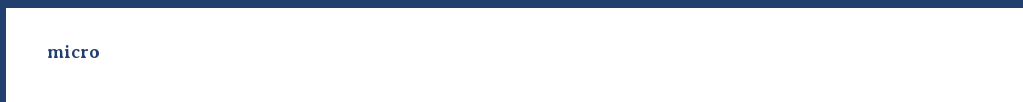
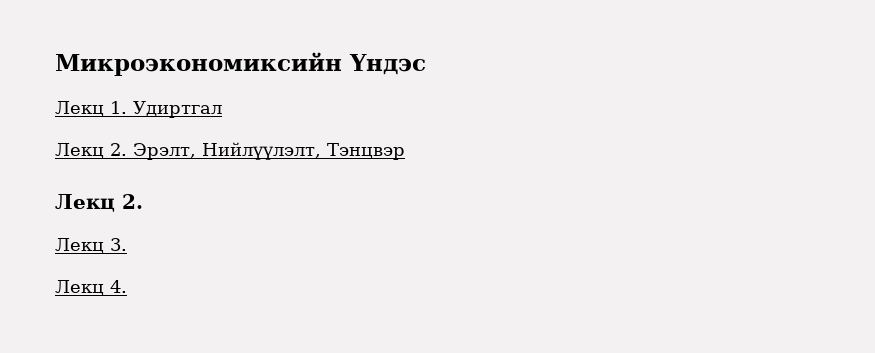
[47,45,100,58] micro -> [55,52,426,76] [55,101,222,118] [55,142,405,160] [55,194,143,212] [55,238,127,253] [55,280,127,295] Микроэкономиксийн Үндэс // Лекц 1. Удиртгал // Лекц 2. Эрэлт, Нийлүүлэлт, Тэнцвэр // Лекц 2. // Лекц 3. // Лекц 4.

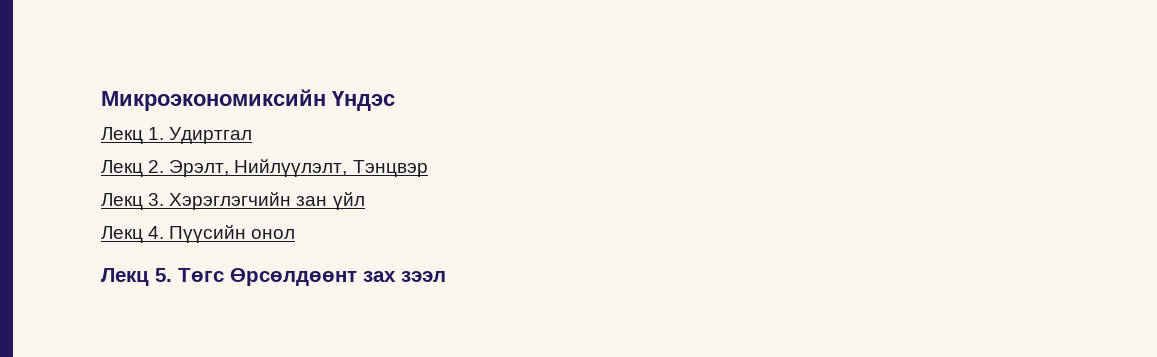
[55,194,143,212] // Лекц 2. -> (428, 168) none
(127, 244) none -> [169,192,365,210] Хэрэглэгчийн зан үйл
(127, 286) none -> [169,225,296,243] [101,268,446,286] Пүүсийн онол // Лекц 5. Төгс Өрсөлдөөнт зах зээл

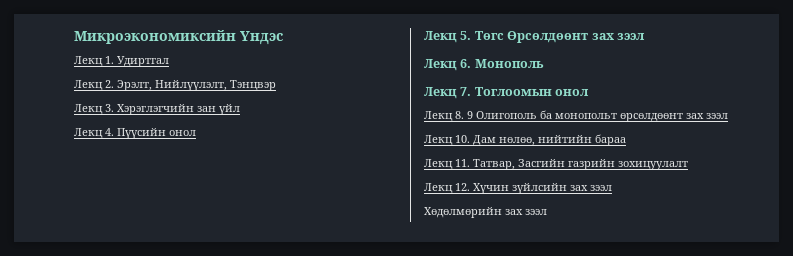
(446, 276) none -> [424,59,544,71] [424,87,590,99] [424,110,728,122] [424,134,626,146] [424,159,688,170] [424,183,612,194] [424,207,547,218] // Лекц 6. Монополь // Лекц 7. Тоглоомын онол // Лекц 8. 9 Олигополь ба монопольт өрсөлдөөнт зах зээл // Лекц 10. Дам нөлөө, нийтийн бараа // Лекц 11. Татвар, Засгийн газрийн зохицуулалт // Лекц 12. Хүчин зүйлсийн зах зээл // Хөдөлмөрийн зах зээл

